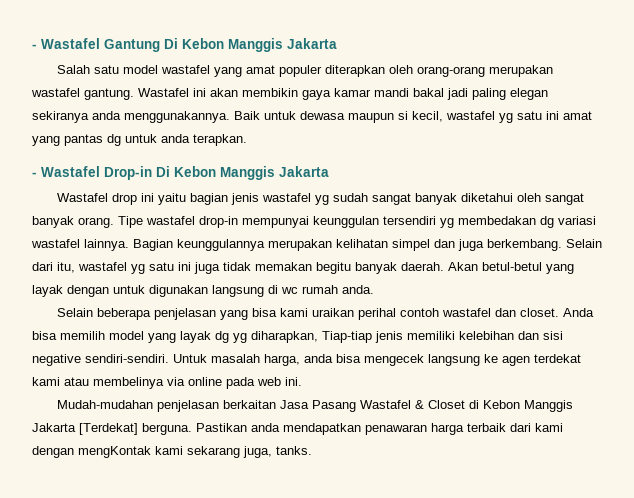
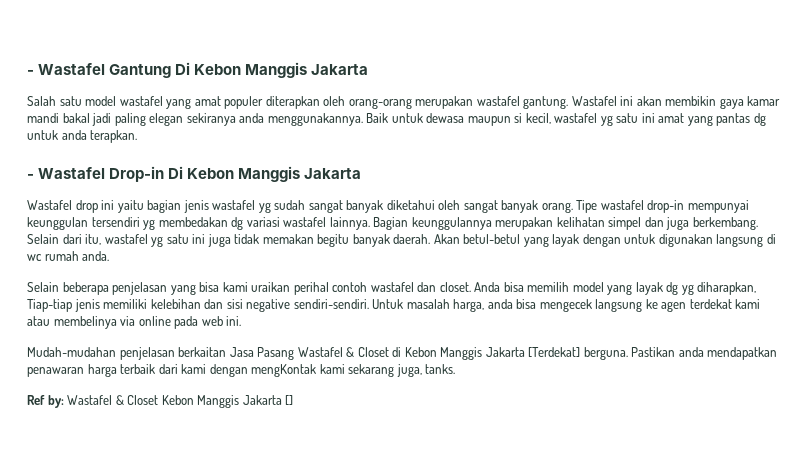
(312, 450) none -> [27,395,294,408] // Ref by: Wastafel & Closet Kebon Manggis Jakarta []

